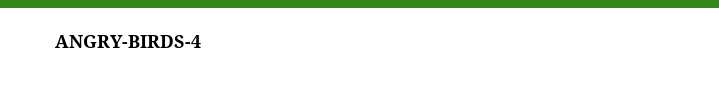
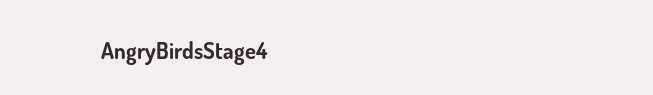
[55,35,201,48] ANGRY-BIRDS-4 -> [101,41,268,65] AngryBirdsStage4

